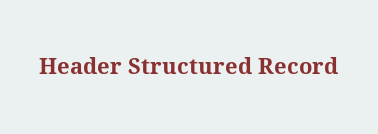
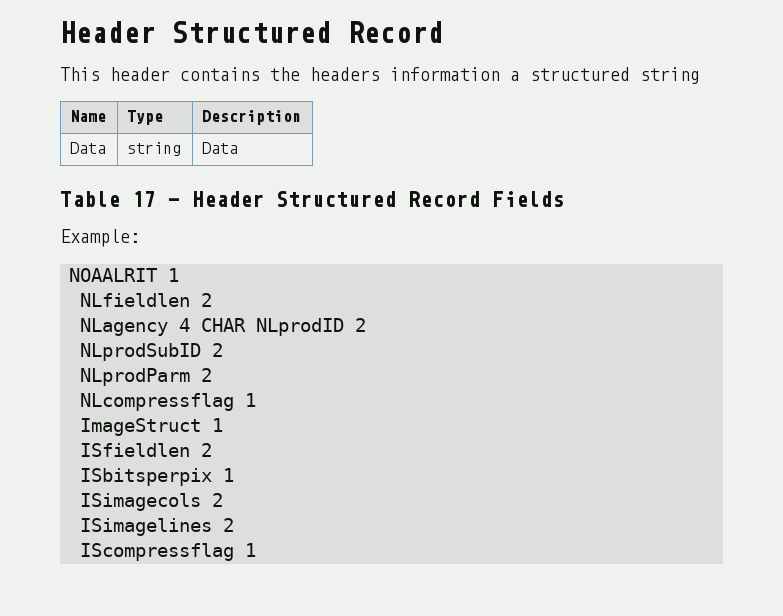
[39,57,338,74] Header Structured Record -> [60,21,444,43] [60,67,700,84] [70,110,107,122] [127,110,164,125] [202,110,302,125] [70,142,107,154] [127,142,182,156] [202,142,239,154] [60,191,564,207] [60,229,140,247] [69,268,179,282] [80,293,212,307] [80,318,366,336] [80,343,223,361] [80,368,212,386] [80,393,256,411] [80,418,223,436] [80,443,212,457] [80,468,234,486] [80,493,223,511] [80,518,234,536] [80,543,256,561] Header Structured Record // This header contains the headers information a structured string // Name | Type | Description // Data | string | Data // Table 17 - Header Structured Record Fields // Example: // NOAALRIT 1 // NLfieldlen 2 // NLagency 4 CHAR NLprodID 2 // NLprodSubID 2 // NLprodParm 2 // NLcompressflag 1 // ImageStruct 1 // ISfieldlen 2 // ISbitsperpix 1 // ISimagecols 2 // ISimagelines 2 // IScompressflag 1

